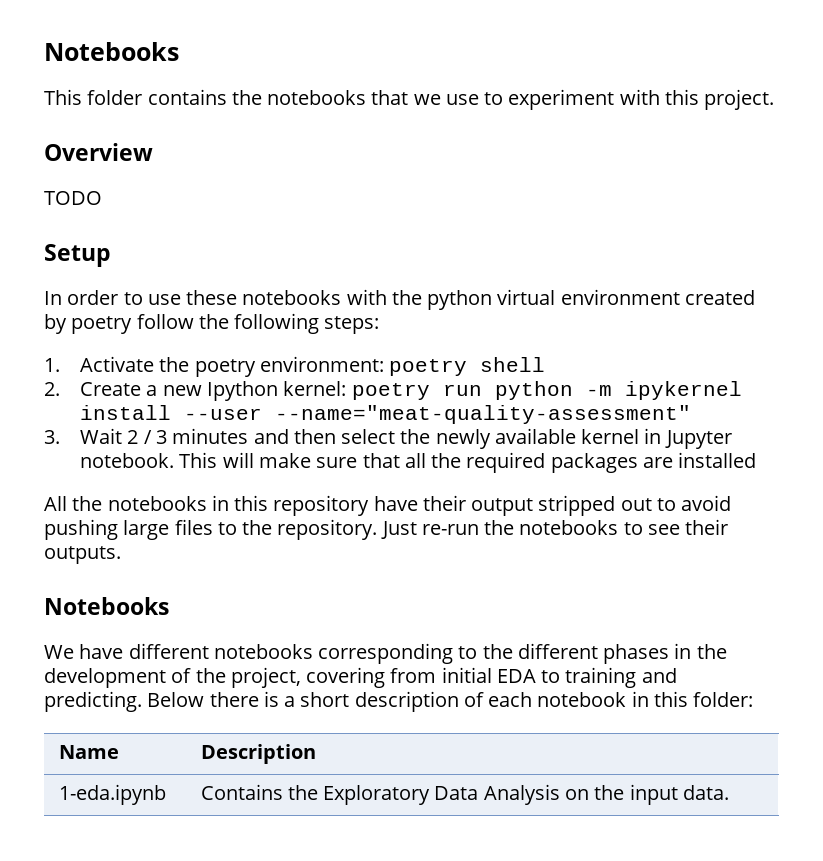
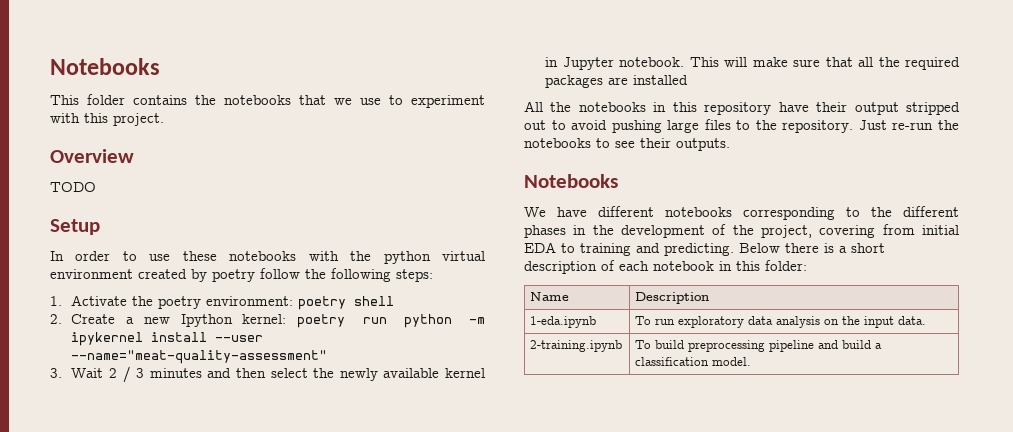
[200,784,560,805] Contains the Exploratory Data Analysis -> [635,316,821,328] To run exploratory data analysis
(729, 792) none -> [530,340,623,352] [635,340,883,352] [635,357,752,366] // 2-training.ipynb | To build preprocessing pipeline and build a classification model.

